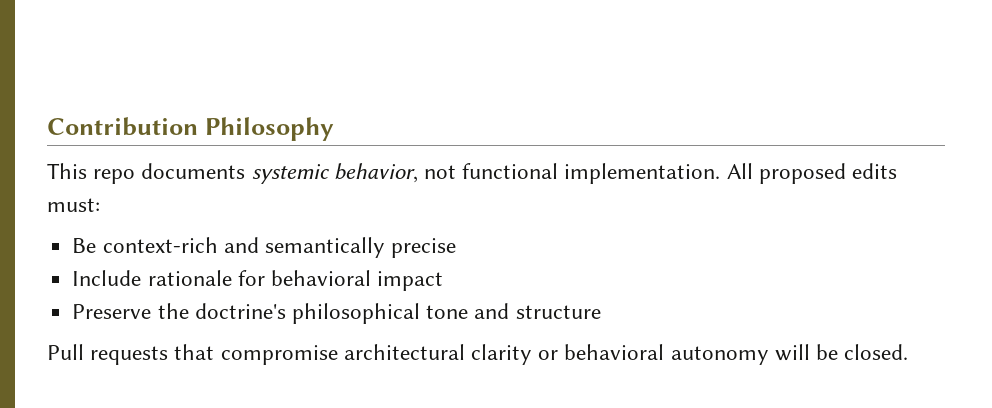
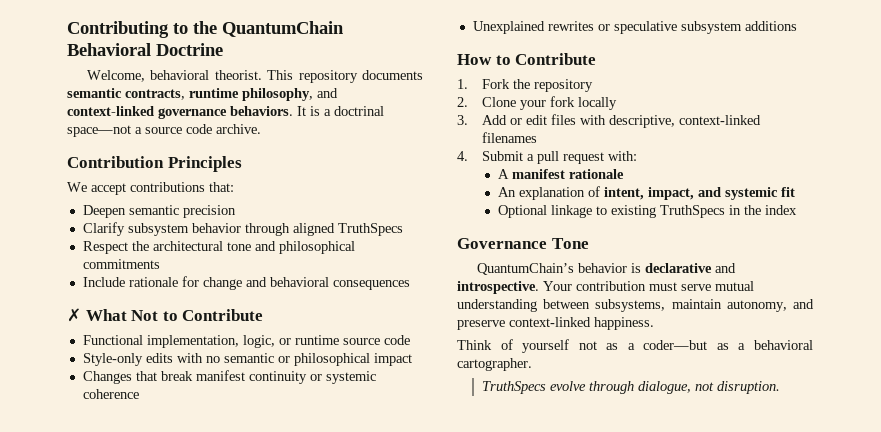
[47,117,334,141] [47,163,898,184] [47,198,100,212] [72,237,457,258] [72,270,444,291] [72,303,601,324] [47,344,909,365] Contribution Philosophy // This repo documents systemic behavior, not functional implementation. All proposed edits must: // Be context-rich and semantically precise // Include rationale for behavioral impact // Preserve the doctrine's philosophical tone and structure // Pull requests that compromise architectural clarity or behavioral autonomy will be closed. -> [67,21,344,38] [67,43,223,56] [86,70,423,83] [67,88,338,101] [67,106,384,119] [67,124,261,137] [67,156,242,172] [67,182,234,195] [82,205,236,218] [82,222,403,236] [82,241,355,254] [82,259,160,269] [82,276,410,290] [67,308,264,322] [82,335,410,348] [82,353,412,366] [82,370,376,384] [82,389,139,399] [472,21,797,34] [457,53,597,65] [457,79,593,92] [457,96,617,110] [457,114,761,128] [481,132,537,143] [457,151,637,164] [497,169,624,179] [497,186,795,200] [497,205,797,218] [457,238,589,249] [476,263,736,275] [457,281,754,294] [457,299,814,312] [457,317,654,330] [457,339,813,353] [457,358,532,371] [481,381,780,394] Contributing to the QuantumChain Behavioral Doctrine // Welcome, behavioral theorist. This repository documents semantic contracts, runtime philosophy, and context-linked governance behaviors. It is a doctrinal space—not a source code archive. // Contribution Principles // We accept contributions that: // Deepen semantic precision // Clarify subsystem behavior through aligned TruthSpecs // Respect the architectural tone and philosophical commitments // Include rationale for change and behavioral consequences // ✗ What Not to Contribute // Functional implementation, logic, or runtime source code // Style-only edits with no semantic or philosophical impact // Changes that break manifest continuity or systemic coherence // Unexplained rewrites or speculative subsystem additions // How to Contribute // 1. Fork the repository // 2. Clone your fork locally // 3. Add or edit files with descriptive, context-linked filenames // 4. Submit a pull request with: // A manifest rationale // An explanation of intent, impact, and systemic fit // Optional linkage to existing TruthSpecs in the index // Governance Tone // QuantumChain’s behavior is declarative and introspective. Your contribution must serve mutual understanding between subsystems, maintain autonomy, and preserve context-linked happiness. // Think of yourself not as a coder—but as a behavioral cartographer. // TruthSpecs evolve through dialogue, not disruption.

